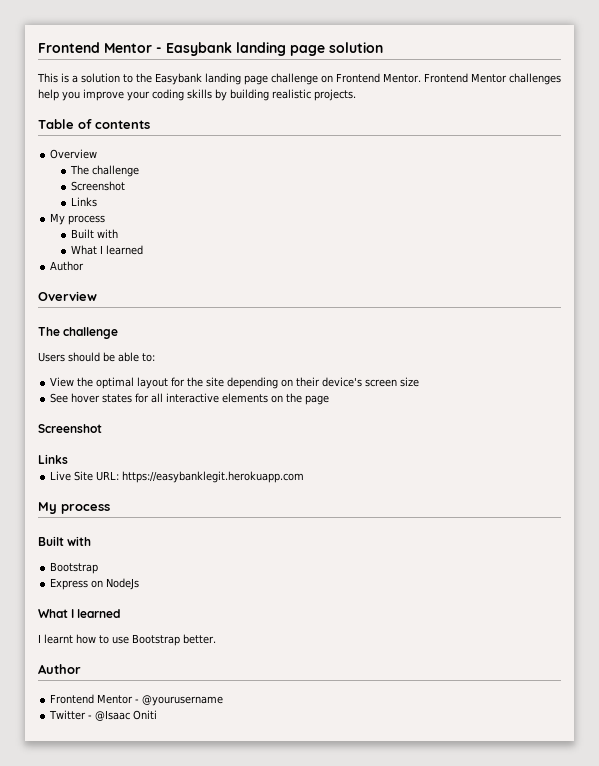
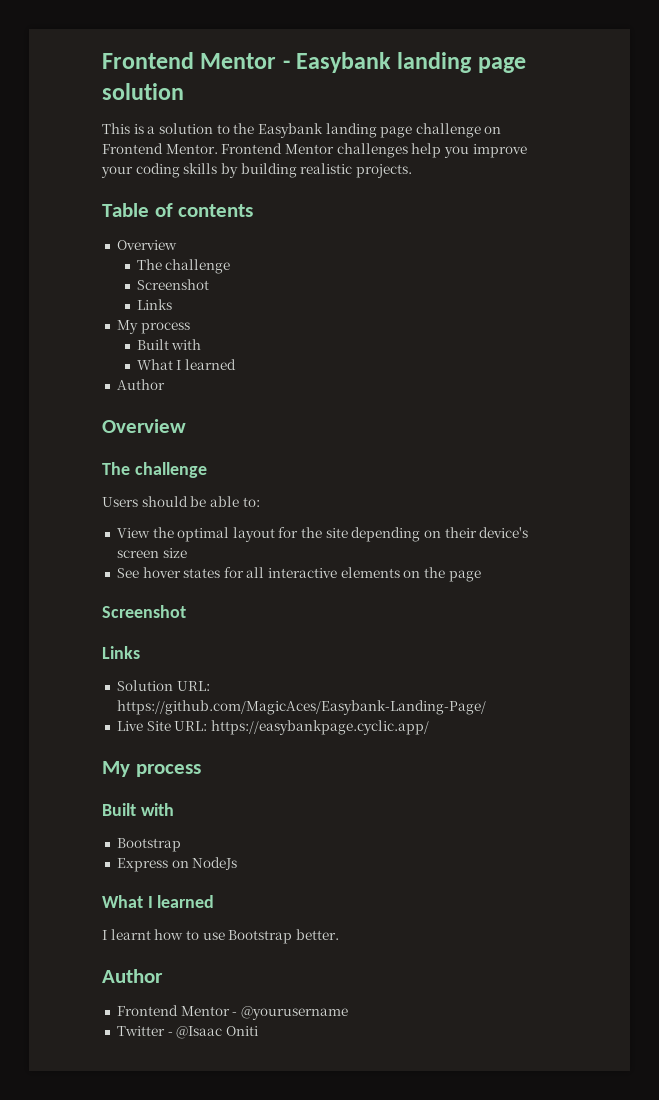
(68, 459) none -> [116,680,210,691] [116,700,486,715] // Solution URL: https://github.com/MagicAces/Easybank-Landing-Page/
[122,471,305,483] https://easybanklegit.herokuapp.com -> [210,720,429,735] https://easybankpage.cyclic.app/

